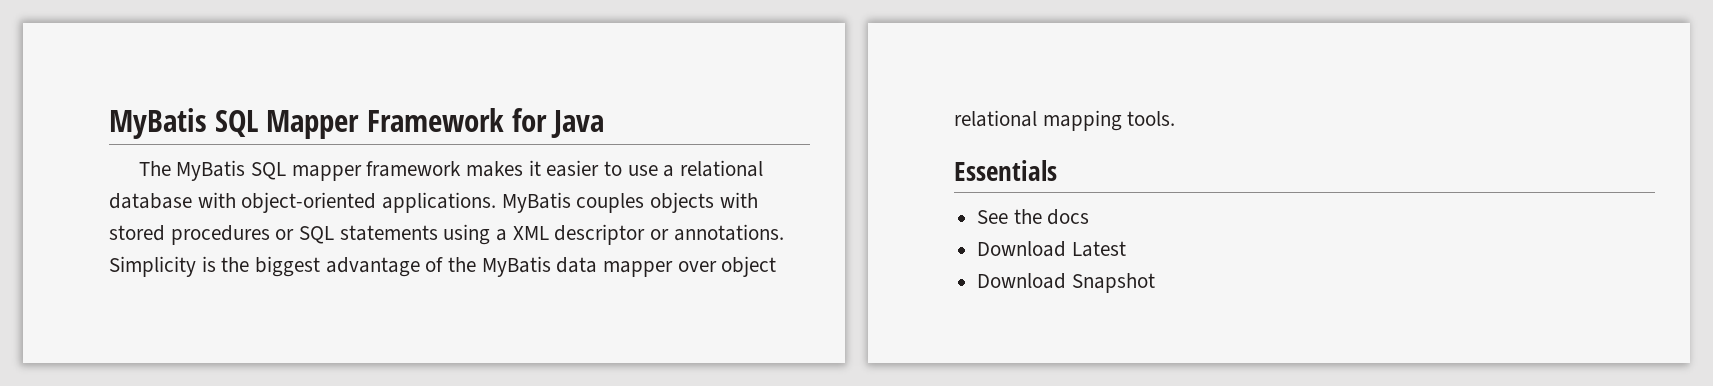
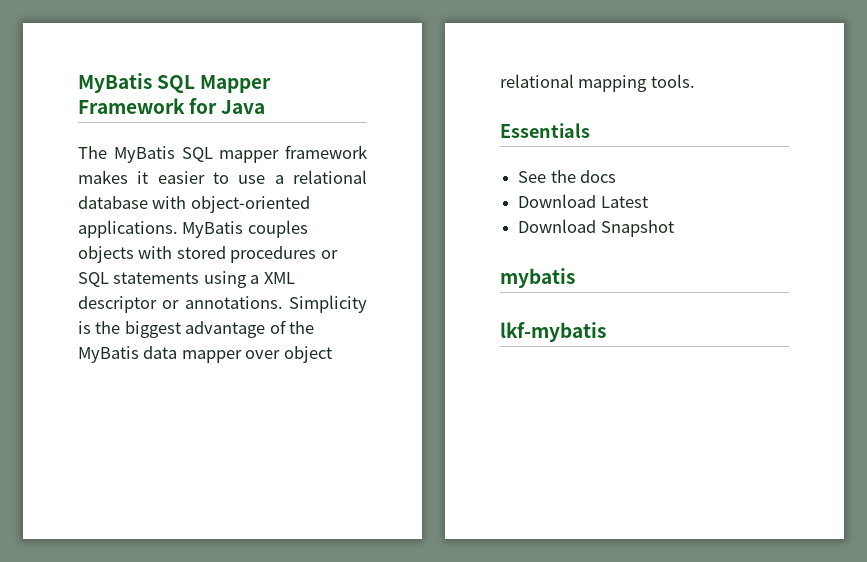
(1155, 283) none -> [500,268,575,288] [500,322,606,342] // mybatis // lkf-mybatis

